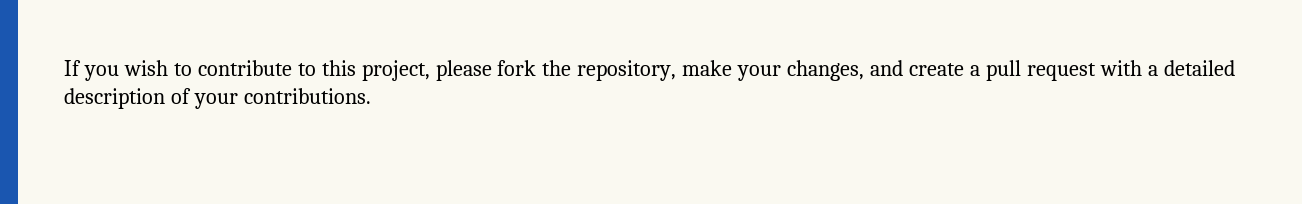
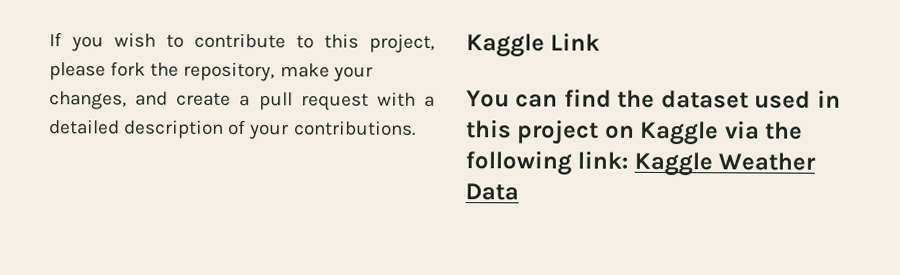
(371, 96) none -> [466,32,601,58] [466,88,841,109] [465,119,804,146] [465,150,817,177] [465,183,519,201] // Kaggle Link // You can find the dataset used in this project on Kaggle via the following link: Kaggle Weather Data

